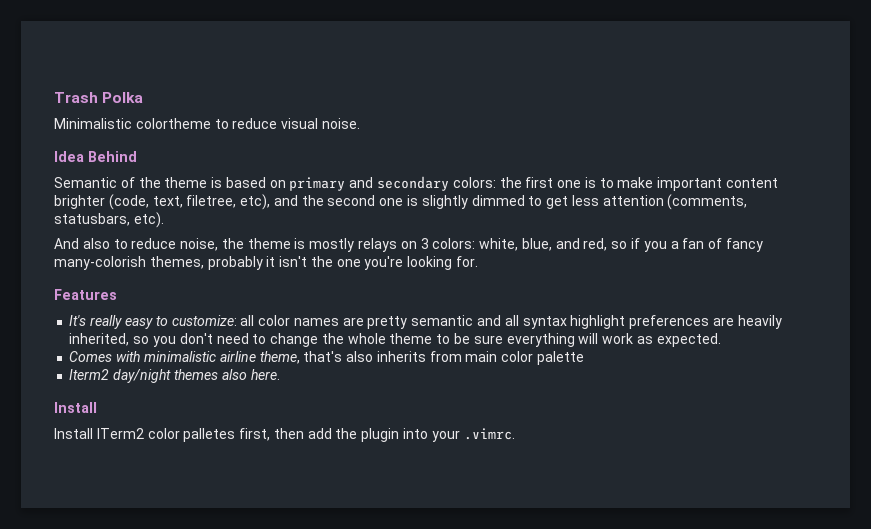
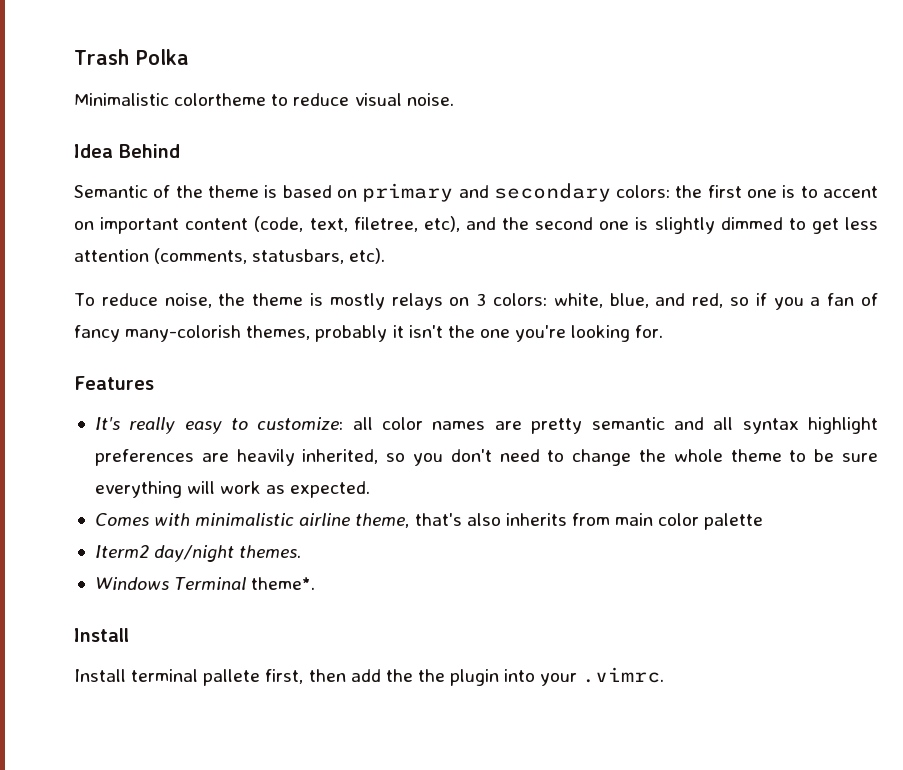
[617,177,654,188] make -> [823,186,878,198] [74,221,94,230] accent on
[54,195,105,209] brighter -> (249, 224) none
[54,238,128,249] And also to -> [74,293,95,306] To
[173,369,280,380] themes also here. -> [239,545,302,558] [94,577,316,590] themes. // Windows Terminal theme*.
[96,428,236,442] ITerm2 color palletes -> [131,669,261,686] terminal pallete
(358, 433) none -> [417,669,445,682] the

